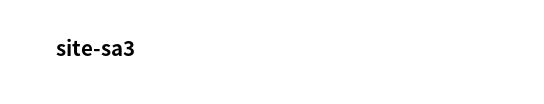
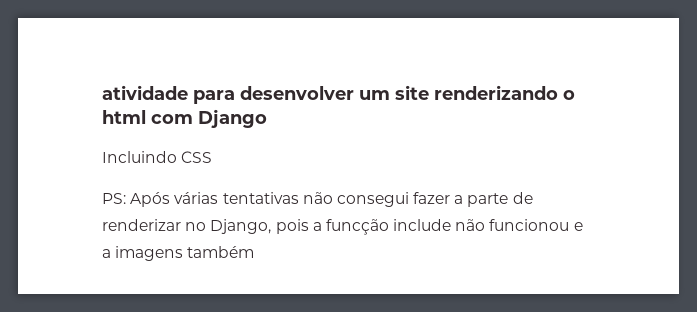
[56,38,135,56] site-sa3 -> [102,85,575,104] [102,109,267,128] [102,151,213,163] [102,192,533,207] [102,219,583,235] [102,246,255,261] atividade para desenvolver um site renderizando o html com Django // Incluindo CSS // PS: Após várias tentativas não consegui fazer a parte de renderizar no Django, pois a funcção include não funcionou e a imagens também

